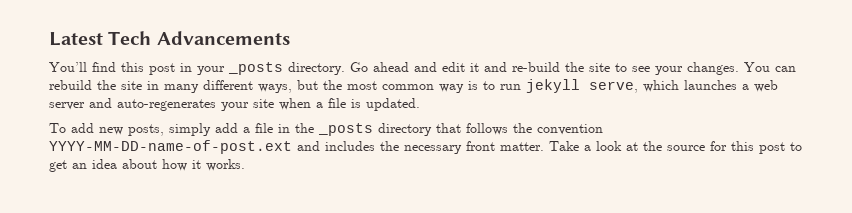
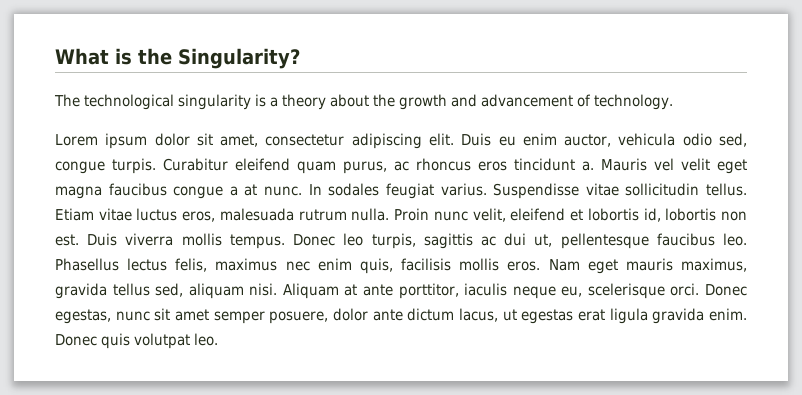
[49,31,290,46] [49,62,796,75] [49,79,778,93] [49,98,420,111] [49,123,603,136] [49,140,802,154] [49,159,245,172] Latest Tech Advancements // You’ll find this post in your _posts directory. Go ahead and edit it and re-build the site to see your changes. You can rebuild the site in many different ways, but the most common way is to run jekyll serve, which launches a web server and auto-regenerates your site when a file is updated. // To add new posts, simply add a file in the _posts directory that follows the convention YYYY-MM-DD-name-of-post.ext and includes the necessary front matter. Take a look at the source for this post to get an idea about how it works. -> [55,48,300,69] [54,94,673,110] [55,133,748,149] [55,158,747,174] [55,183,748,199] [55,208,748,222] [55,233,747,249] [55,258,747,274] [55,283,747,299] [55,308,747,324] [55,333,218,349] What is the Singularity? // The technological singularity is a theory about the growth and advancement of technology. // Lorem ipsum dolor sit amet, consectetur adipiscing elit. Duis eu enim auctor, vehicula odio sed, congue turpis. Curabitur eleifend quam purus, ac rhoncus eros tincidunt a. Mauris vel velit eget magna faucibus congue a at nunc. In sodales feugiat varius. Suspendisse vitae sollicitudin tellus. Etiam vitae luctus eros, malesuada rutrum nulla. Proin nunc velit, eleifend et lobortis id, lobortis non est. Duis viverra mollis tempus. Donec leo turpis, sagittis ac dui ut, pellentesque faucibus leo. Phasellus lectus felis, maximus nec enim quis, facilisis mollis eros. Nam eget mauris maximus, gravida tellus sed, aliquam nisi. Aliquam at ante porttitor, iaculis neque eu, scelerisque orci. Donec egestas, nunc sit amet semper posuere, dolor ante dictum lacus, ut egestas erat ligula gravida enim. Donec quis volutpat leo.

